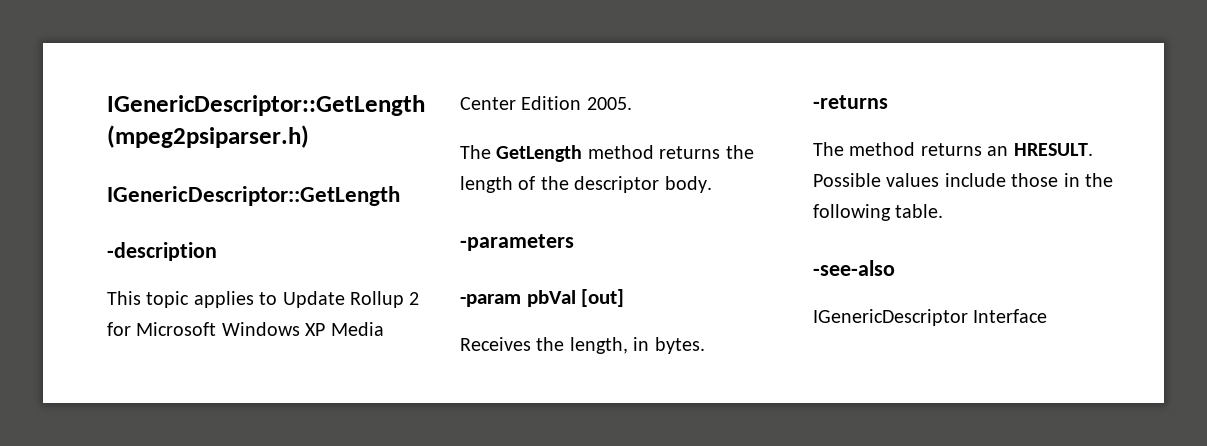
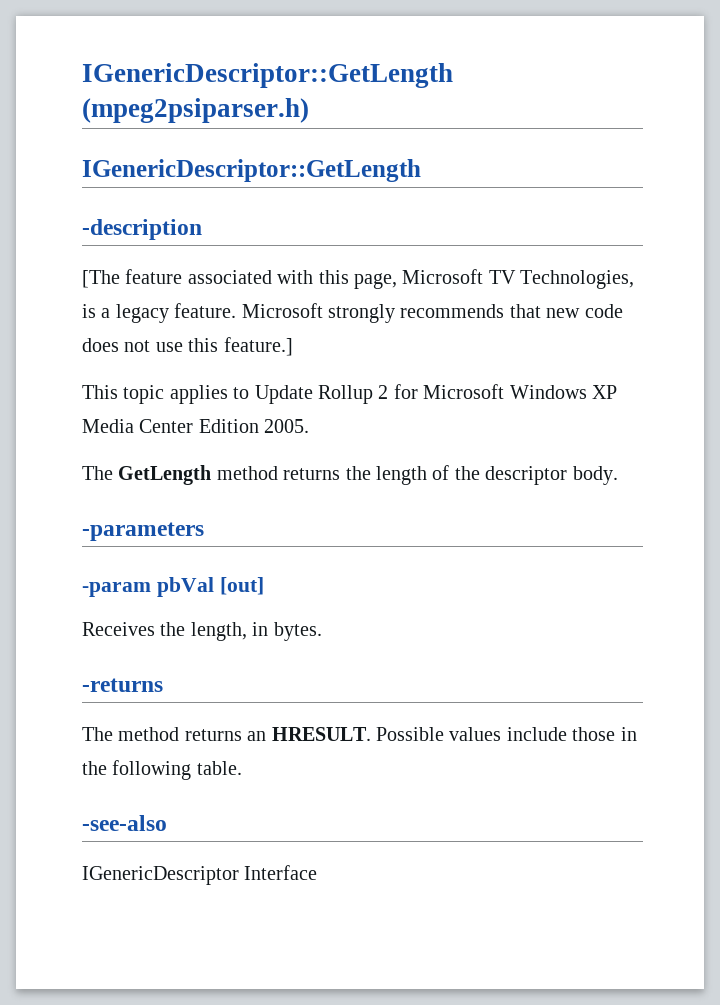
(217, 251) none -> [82,269,635,289] [82,303,623,323] [82,337,293,356] // [The feature associated with this page, Microsoft TV Technologies, is a legacy feature. Microsoft strongly recommends that new code does not use this feature.]

